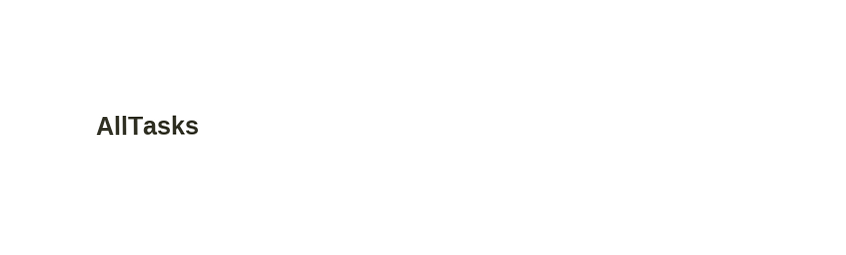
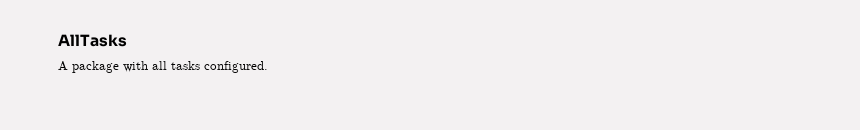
(200, 125) none -> [58,61,268,73] // A package with all tasks configured.

